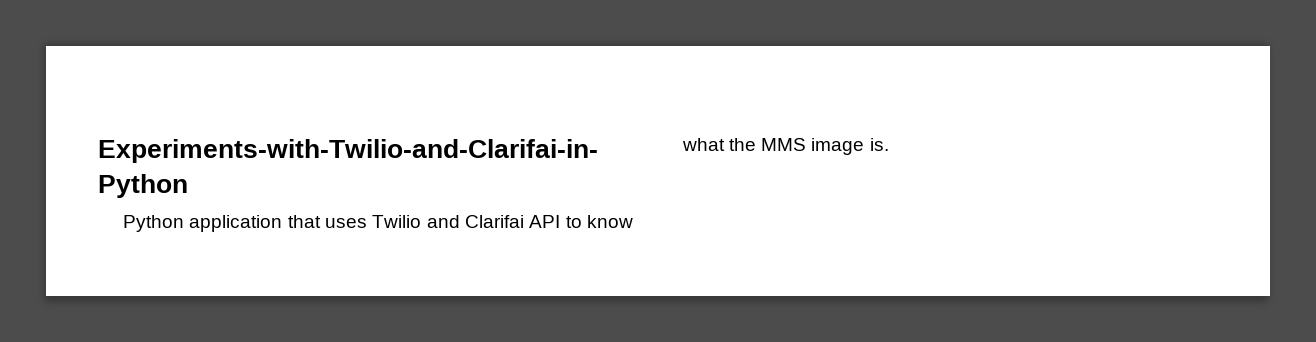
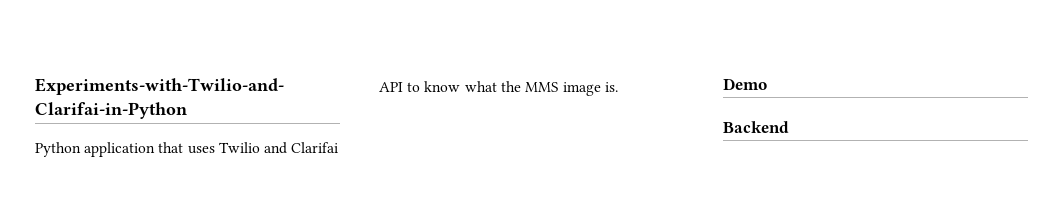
(889, 144) none -> [723,78,767,90] [723,121,789,133] // Demo // Backend

